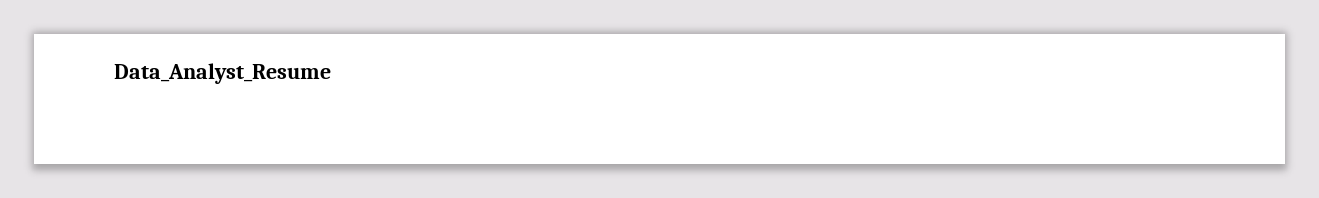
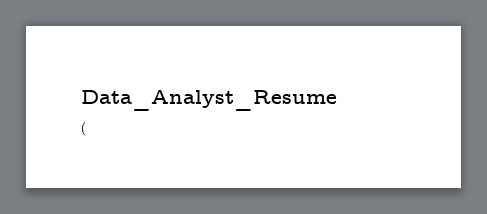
(331, 73) none -> [81,122,86,136] // (

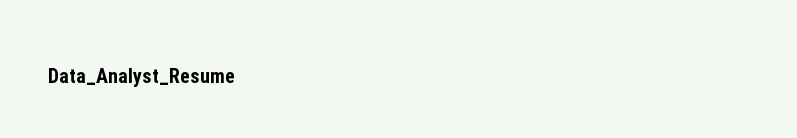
[81,122,86,136] // ( -> (235, 77) none

